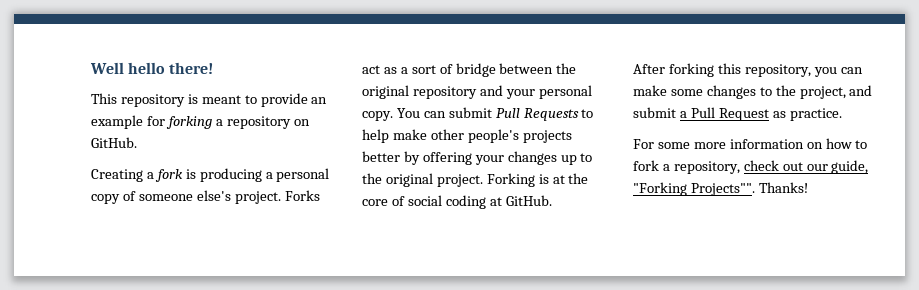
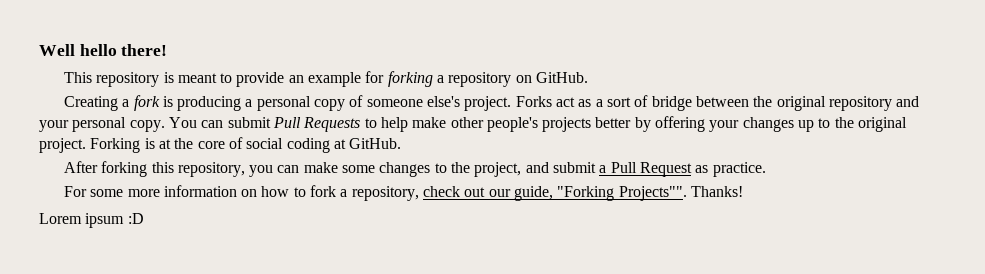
(808, 187) none -> [39,213,144,228] // Lorem ipsum :D

